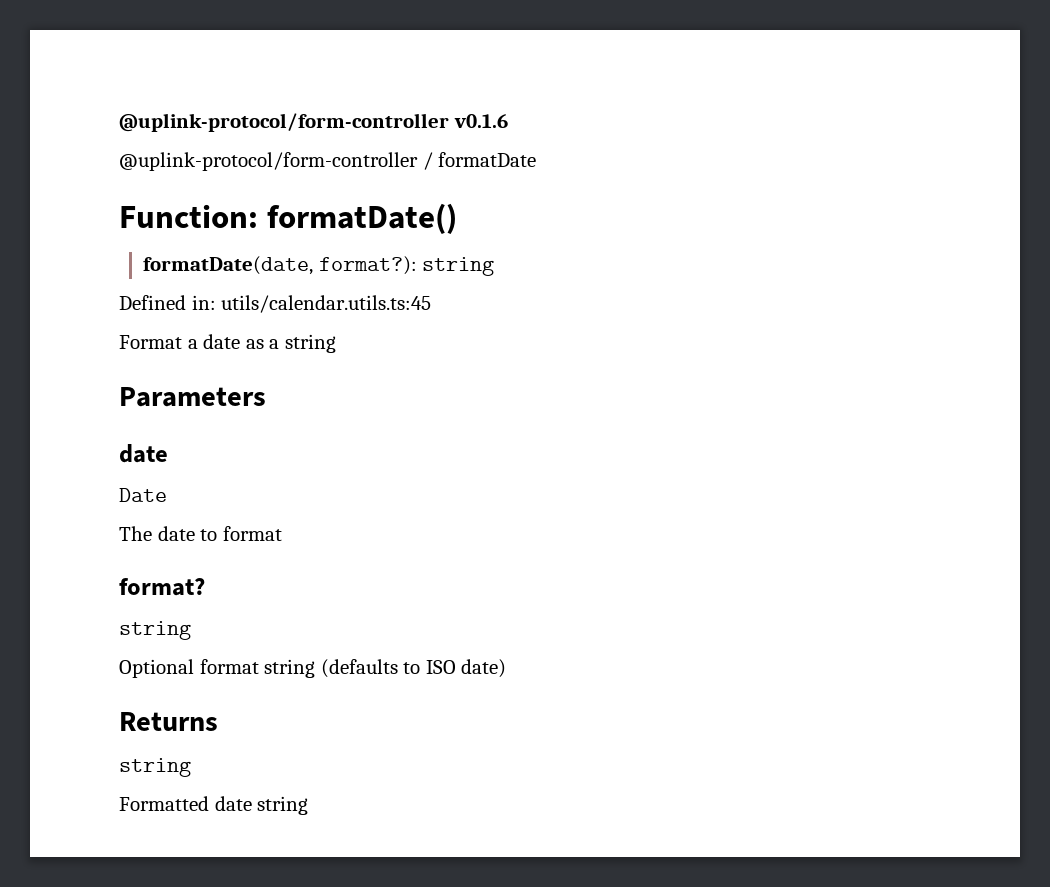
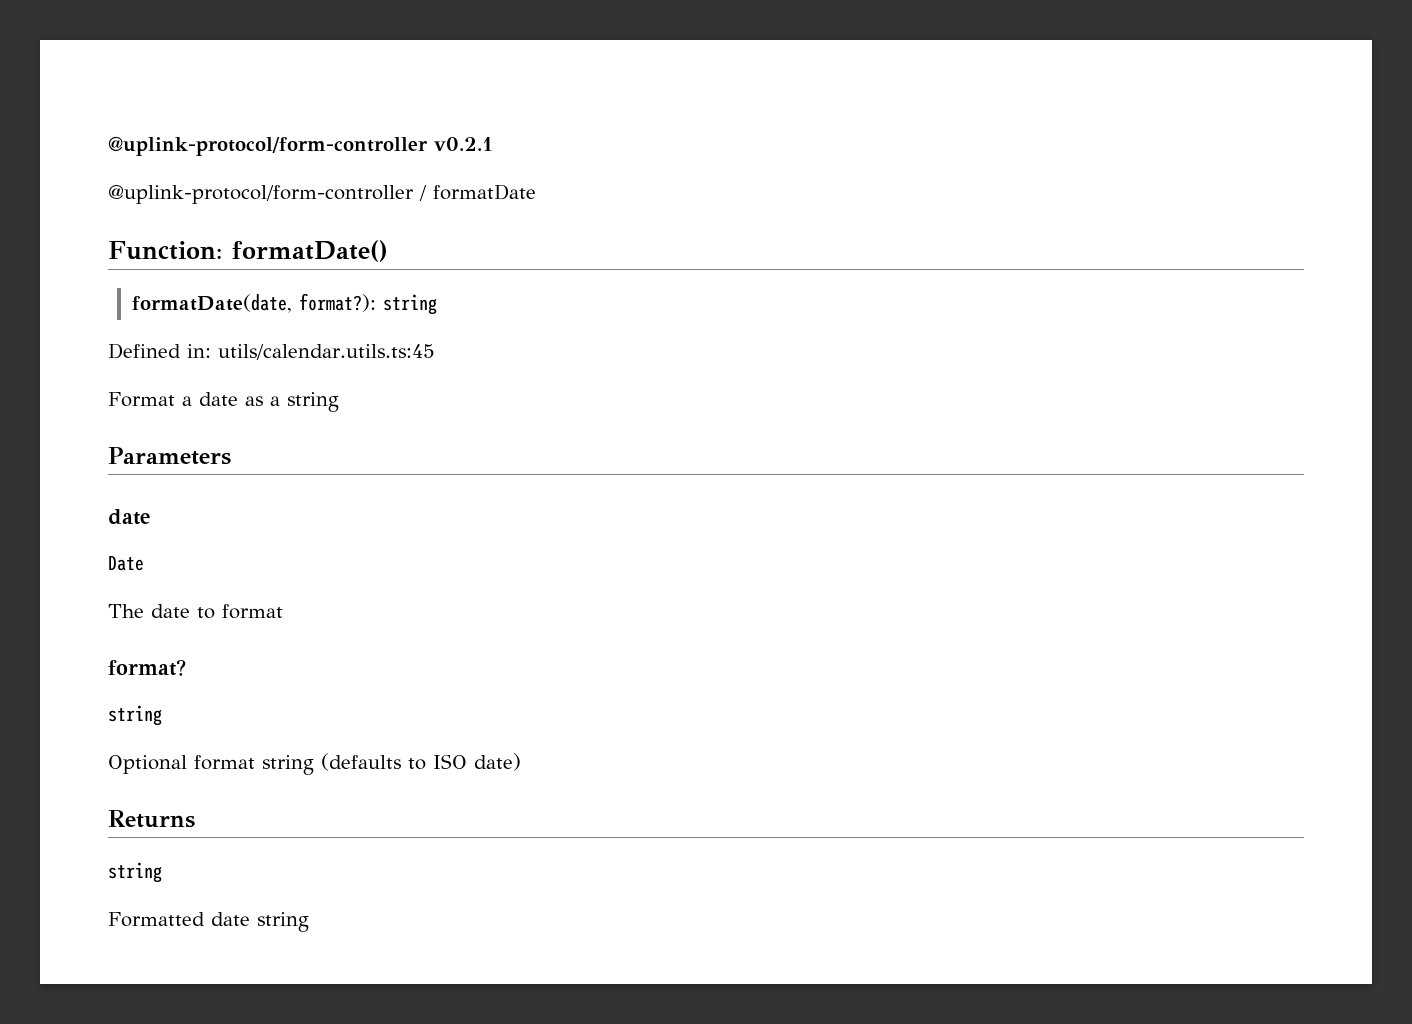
[119,113,508,132] @uplink-protocol/form-controller v0.1.6 -> [108,136,493,156] @uplink-protocol/form-controller v0.2.1

